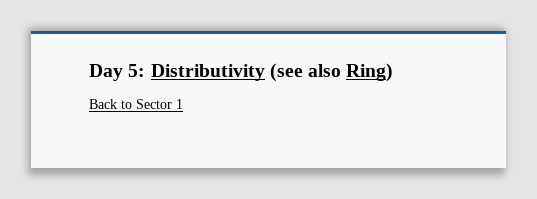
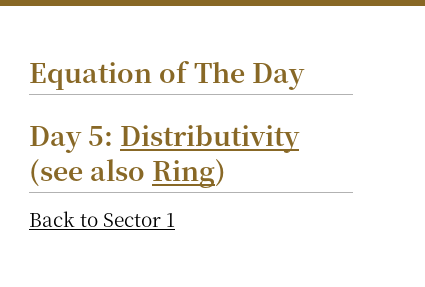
(89, 72) none -> [29,61,306,90] Equation of The Day //

